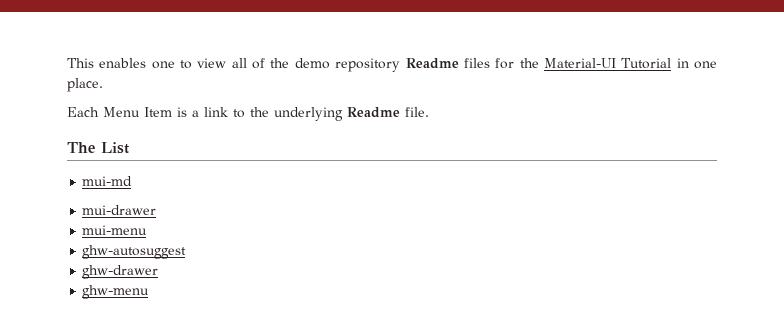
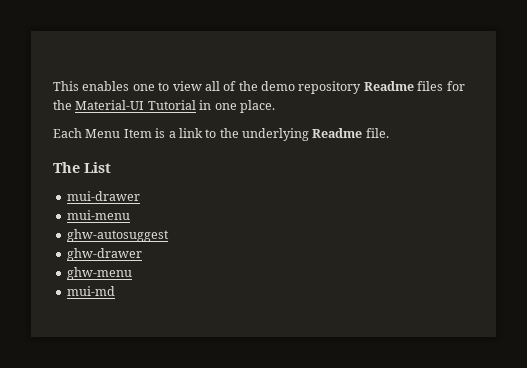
[82,176,133,186] // mui-md -> (111, 167) none
(150, 292) none -> [66,286,115,296] // mui-md

